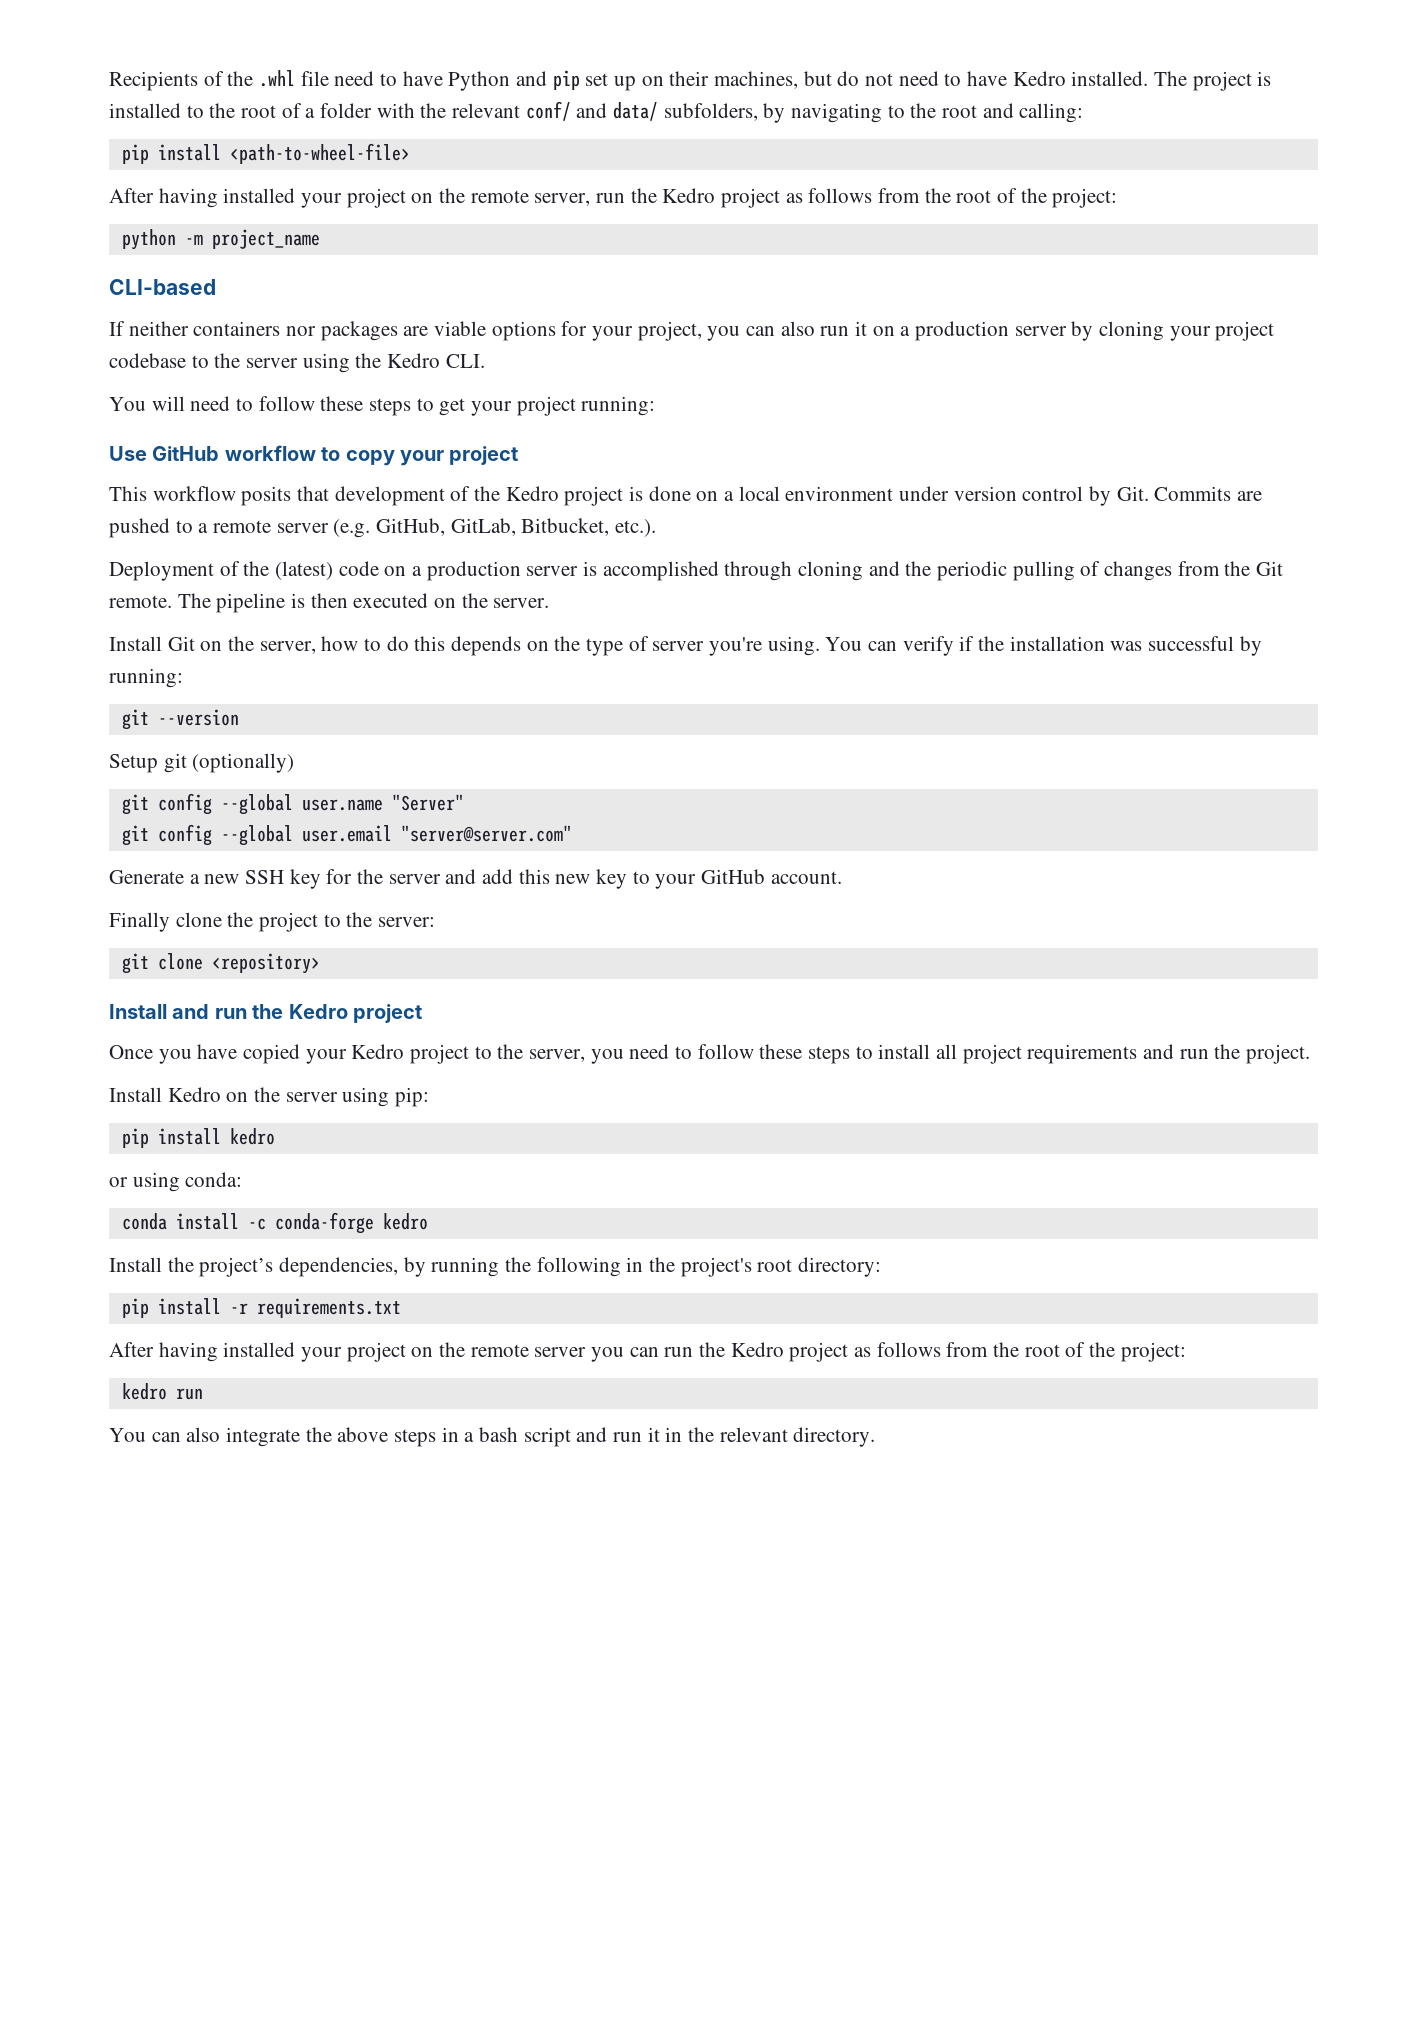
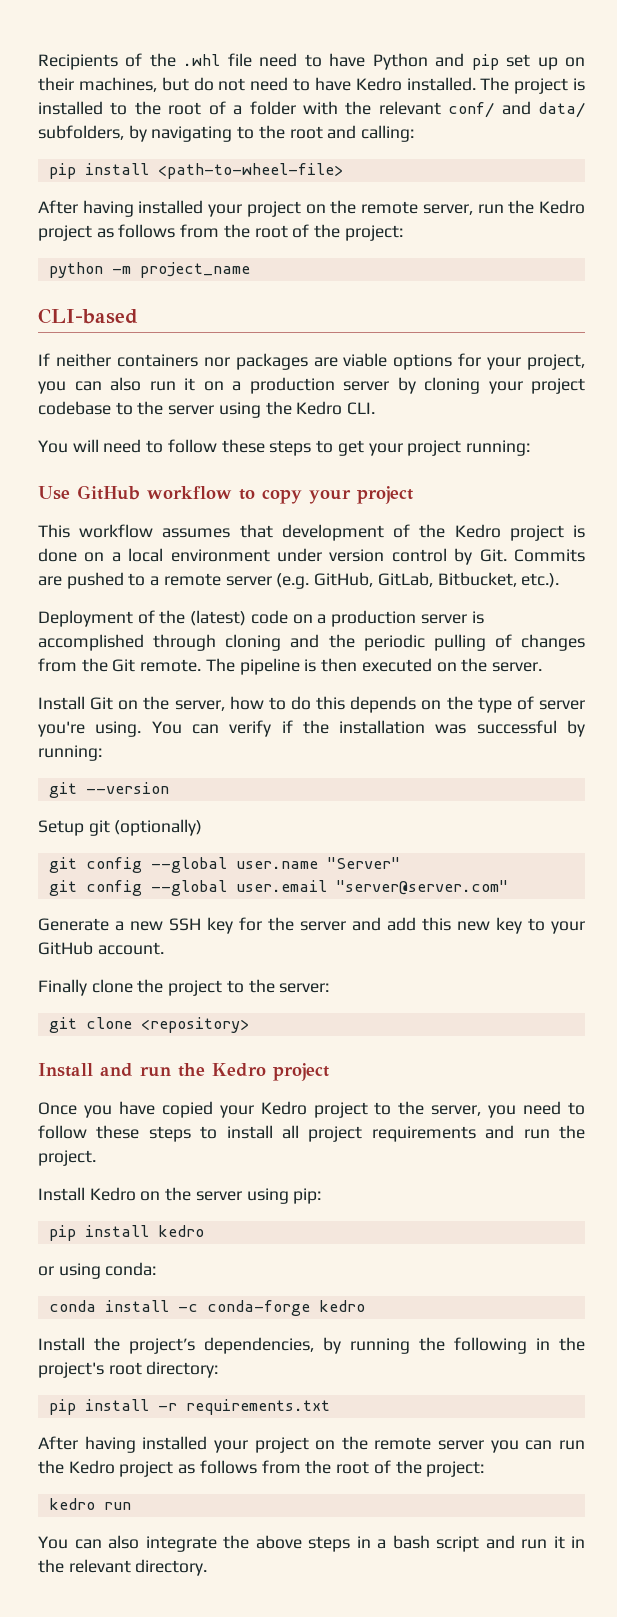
[241,486,292,506] posits -> [162,528,231,538] assumes

